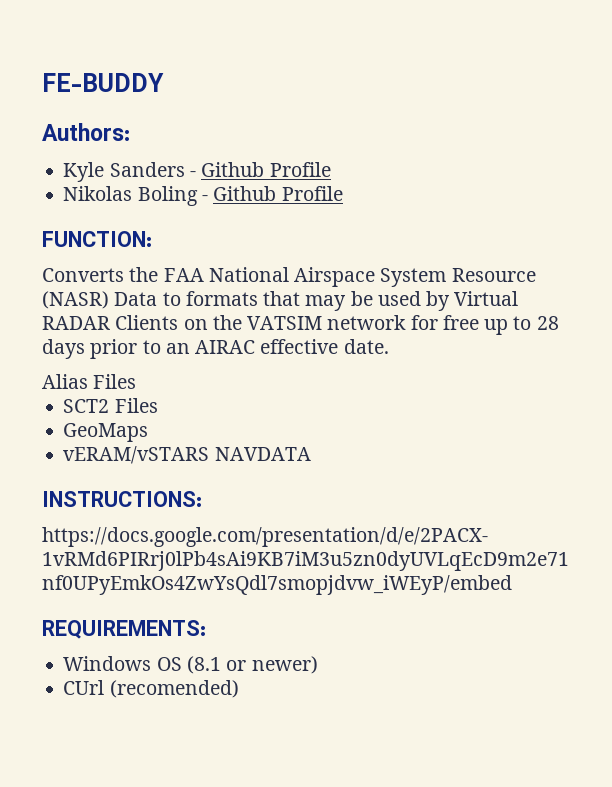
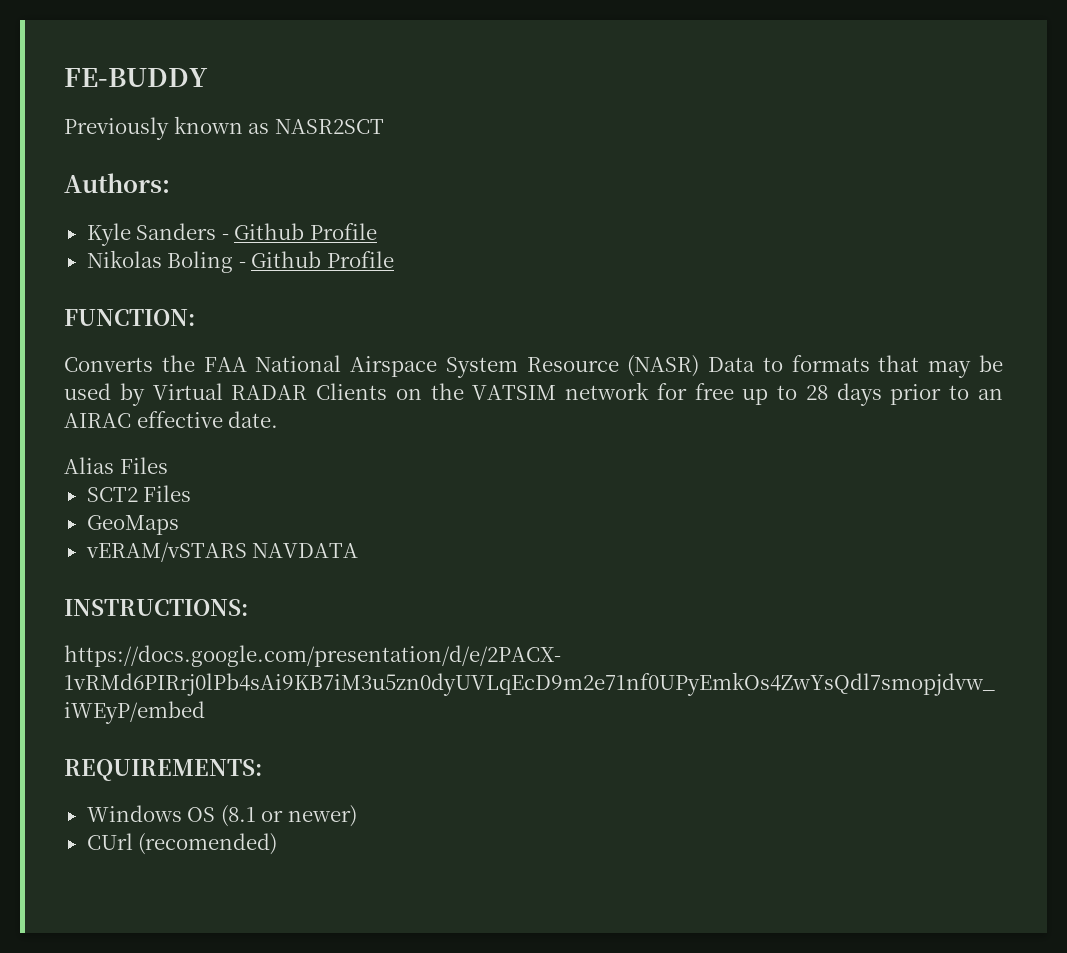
(164, 82) none -> [64,116,384,140] // Previously known as NASR2SCT

